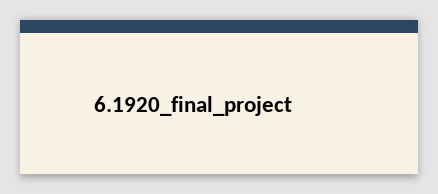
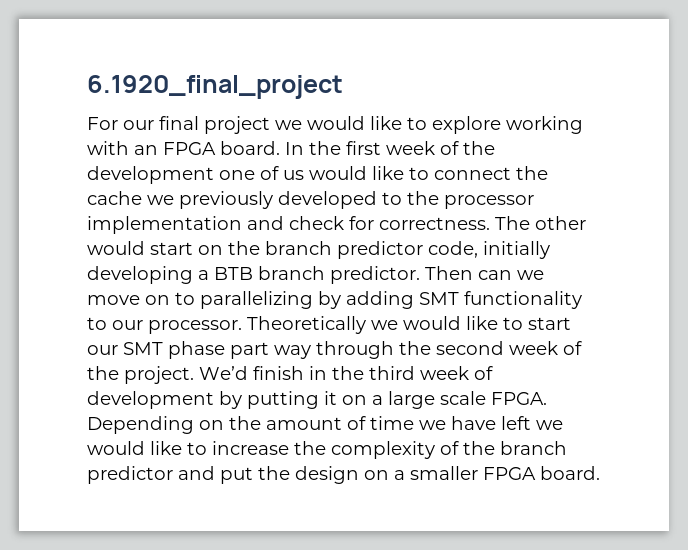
(292, 106) none -> [87,116,583,134] [87,141,495,155] [87,166,548,184] [87,191,534,209] [87,216,586,234] [87,241,550,259] [87,266,544,284] [87,291,582,309] [87,316,571,334] [87,341,582,359] [87,366,493,384] [87,391,547,409] [87,416,563,434] [87,441,567,459] [87,466,600,484] // For our final project we would like to explore working with an FPGA board. In the first week of the development one of us would like to connect the cache we previously developed to the processor implementation and check for correctness. The other would start on the branch predictor code, initially developing a BTB branch predictor. Then can we move on to parallelizing by adding SMT functionality to our processor. Theoretically we would like to start our SMT phase part way through the second week of the project. We’d finish in the third week of development by putting it on a large scale FPGA. Depending on the amount of time we have left we would like to increase the complexity of the branch predictor and put the design on a smaller FPGA board.

